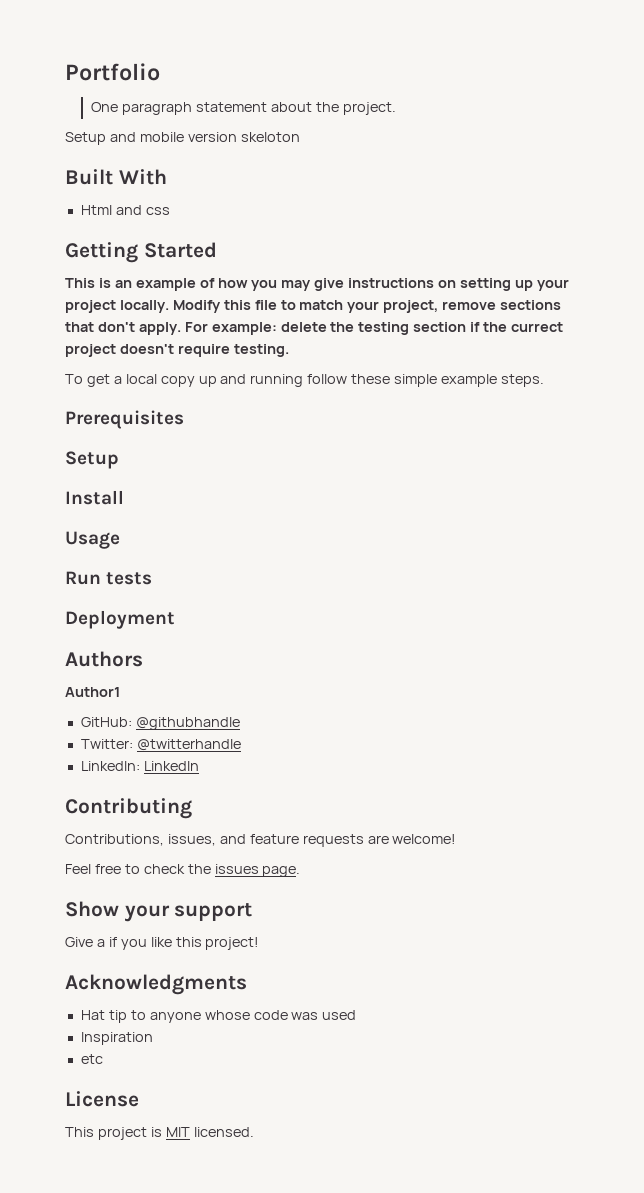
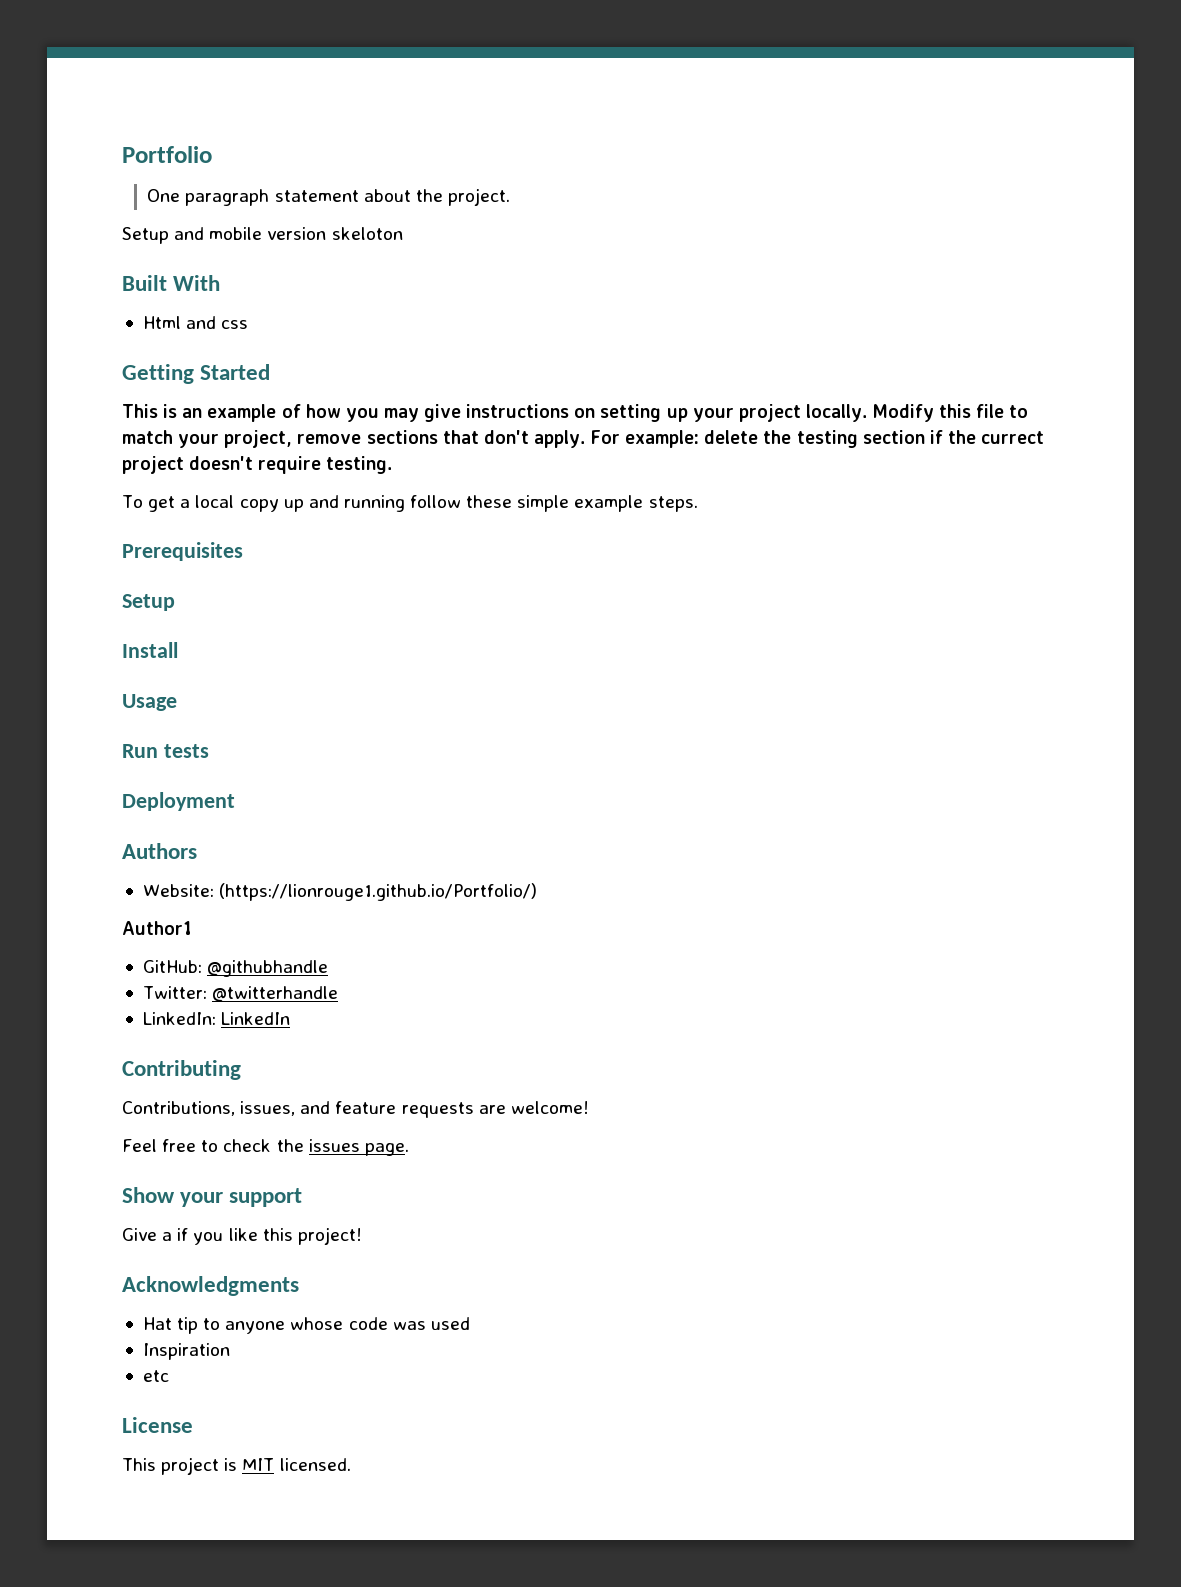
(143, 659) none -> [142,883,538,901] // Website: (https://lionrouge1.github.io/Portfolio/)

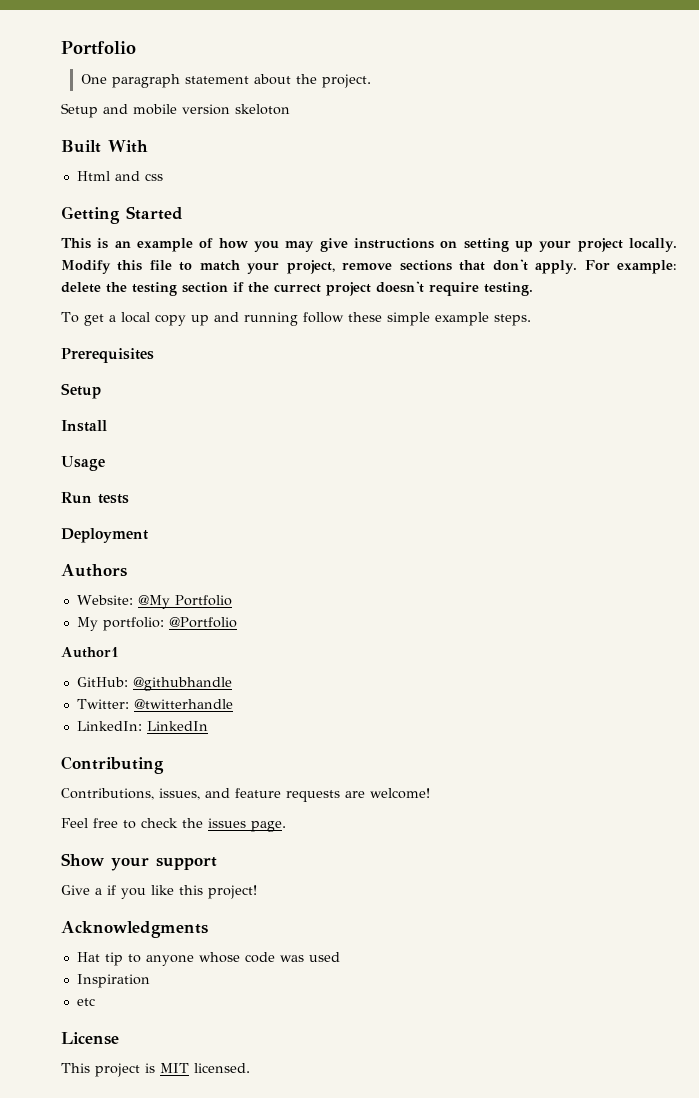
[219,883,538,901] (https://lionrouge1.github.io/Portfolio/) -> [137,595,232,609] [76,617,237,631] @My Portfolio // My portfolio: @Portfolio

